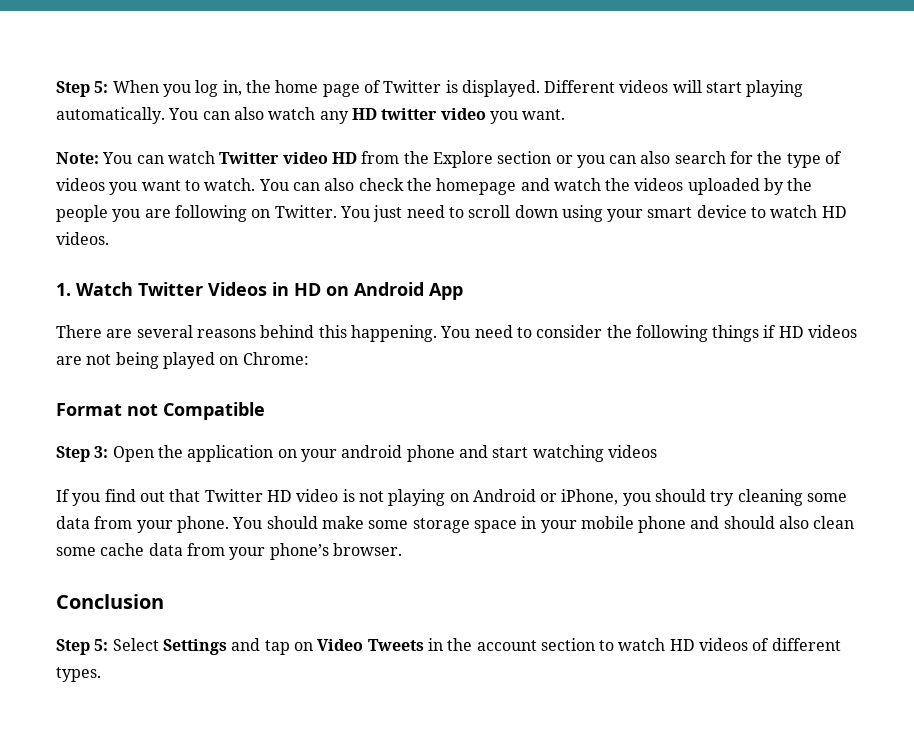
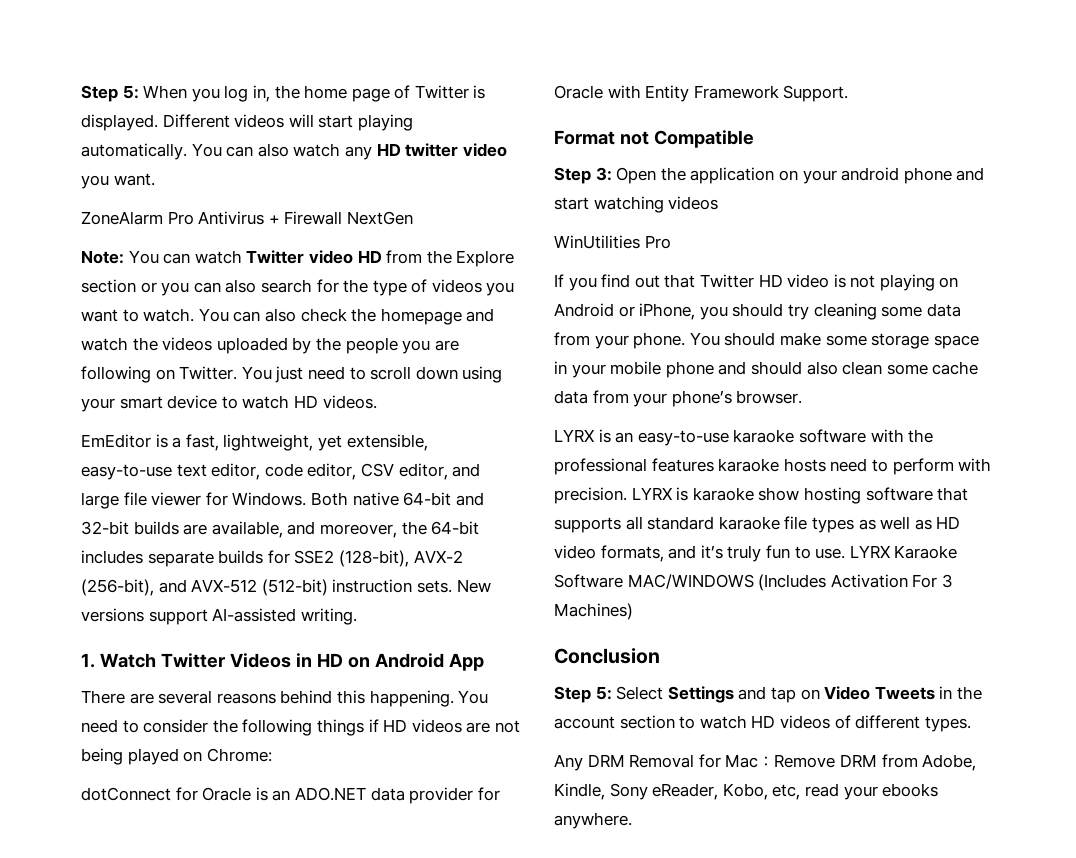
(566, 114) none -> [81,211,413,225] // ZoneAlarm Pro Antivirus + Firewall NextGen
(109, 238) none -> [81,434,428,451] [81,463,481,480] [81,492,484,509] [81,521,480,538] [81,550,463,567] [81,579,491,596] [81,608,357,625] // EmEditor is a fast, lightweight, yet extensible, easy-to-use text editor, code editor, CSV editor, and large file viewer for Windows. Both native 64-bit and 32-bit builds are available, and moreover, the 64-bit includes separate builds for SSE2 (128-bit), AVX-2 (256-bit), and AVX-512 (512-bit) instruction sets. New versions support AI-assisted writing.
(309, 358) none -> [81,787,500,804] [554,85,849,102] // dotConnect for Oracle is an ADO.NET data provider for Oracle with Entity Framework Support.
(657, 451) none -> [554,235,671,249] // WinUtilities Pro
(402, 549) none -> [554,429,934,446] [554,458,992,475] [554,487,969,504] [554,516,961,533] [554,545,958,562] [554,574,953,591] [554,603,633,620] // LYRX is an easy-to-use karaoke software with the professional features karaoke hosts need to perform with precision. LYRX is karaoke show hosting software that supports all standard karaoke file types as well as HD video formats, and it’s truly fun to use. LYRX Karaoke Software MAC/WINDOWS (Includes Activation For 3 Machines)
(101, 674) none -> [554,754,977,771] [554,783,939,800] [554,812,632,829] // Any DRM Removal for Mac：Remove DRM from Adobe, Kindle, Sony eReader, Kobo, etc, read your ebooks anywhere.

